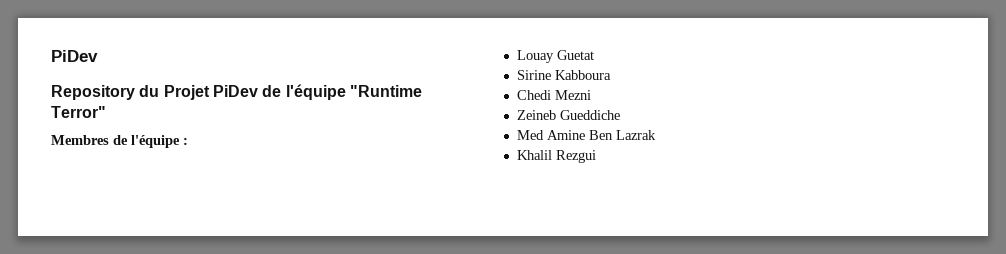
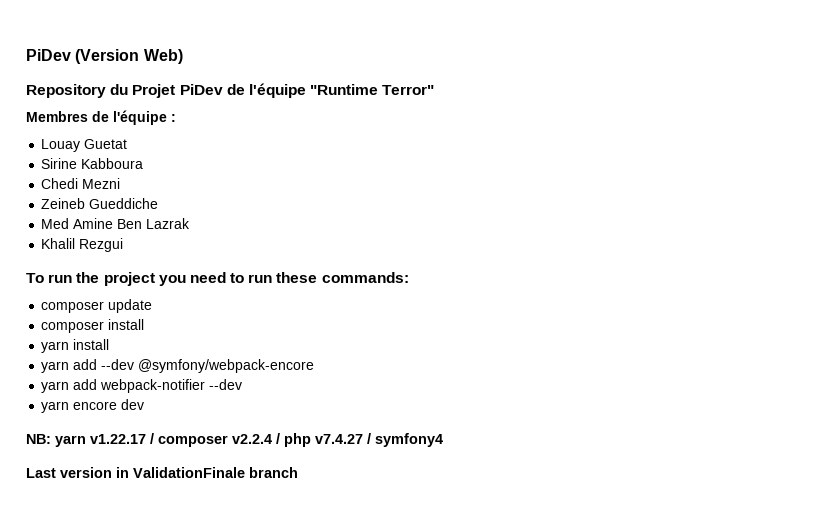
[51,50,98,62] PiDev -> [26,49,183,64] PiDev (Version Web)
(596, 156) none -> [26,272,409,286] [41,299,153,313] [41,319,145,333] [41,339,110,353] [41,359,315,373] [41,379,243,393] [41,399,145,413] [26,433,443,447] [26,467,298,478] // To run the project you need to run these commands: // composer update // composer install // yarn install // yarn add --dev @symfony/webpack-encore // yarn add webpack-notifier --dev // yarn encore dev // NB: yarn v1.22.17 / composer v2.2.4 / php v7.4.27 / symfony4 // Last version in ValidationFinale branch

